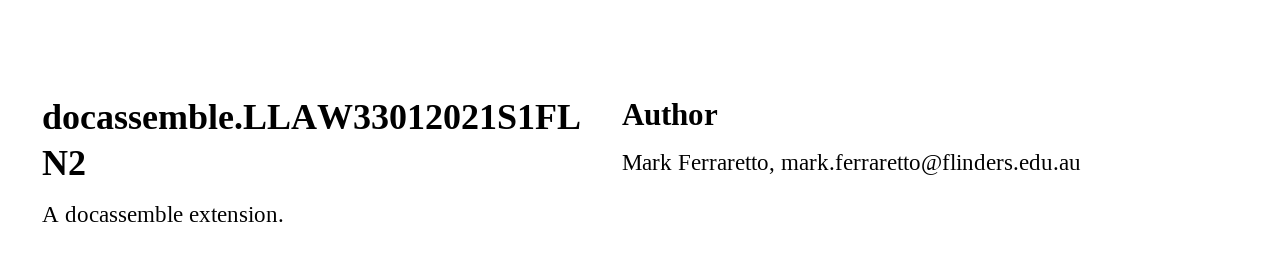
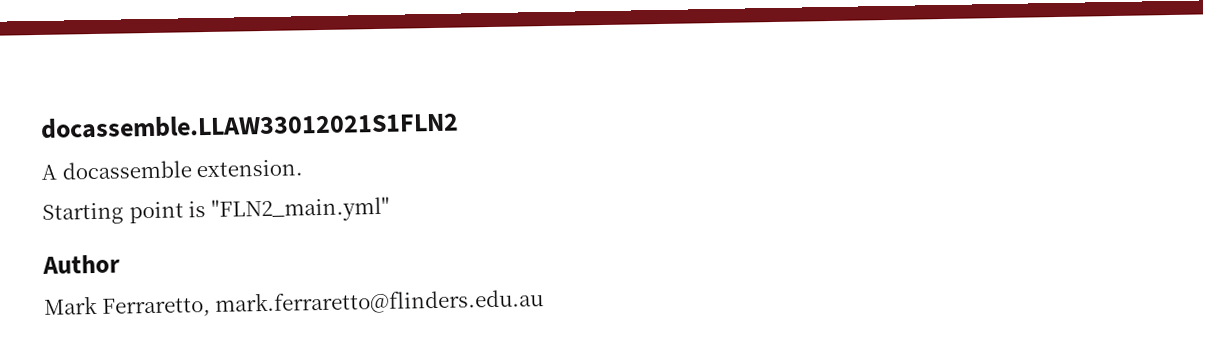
(285, 214) none -> [42,196,390,225] // Starting point is "FLN2_main.yml"

